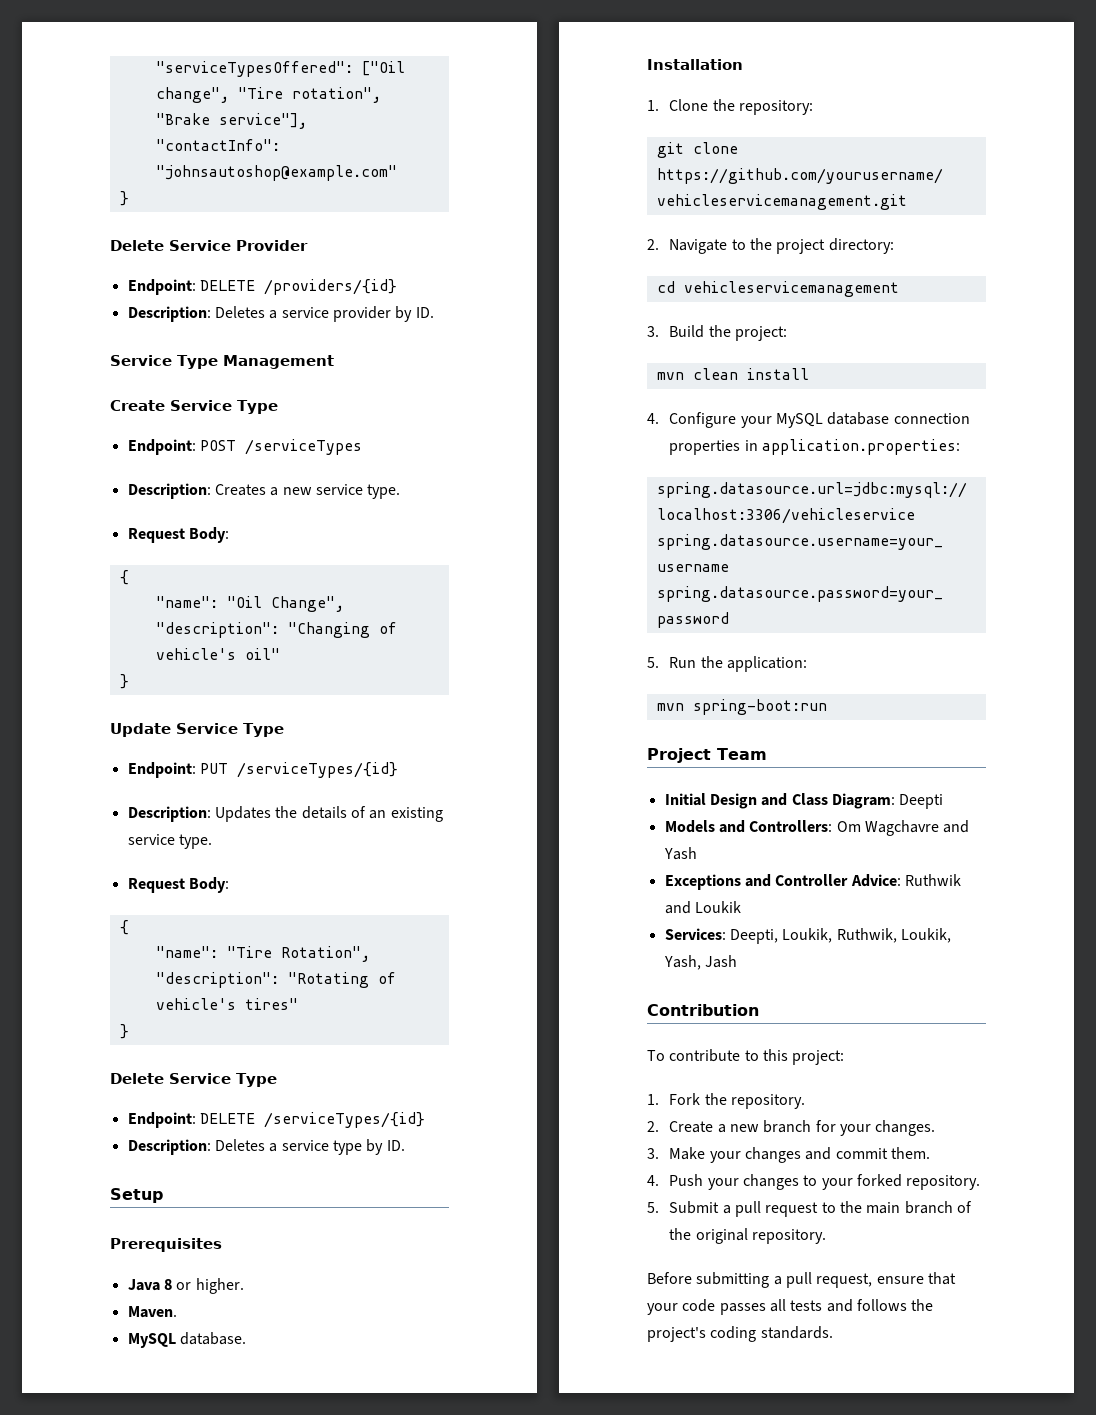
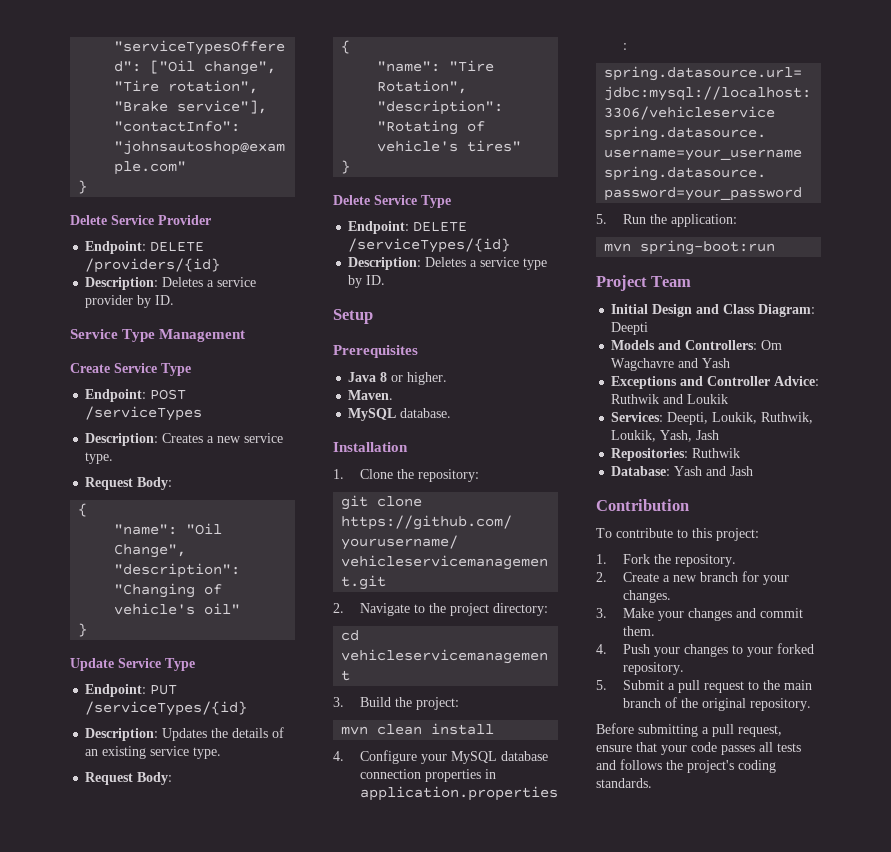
(737, 961) none -> [611,448,741,461] [611,466,754,476] // Repositories: Ruthwik // Database: Yash and Jash

